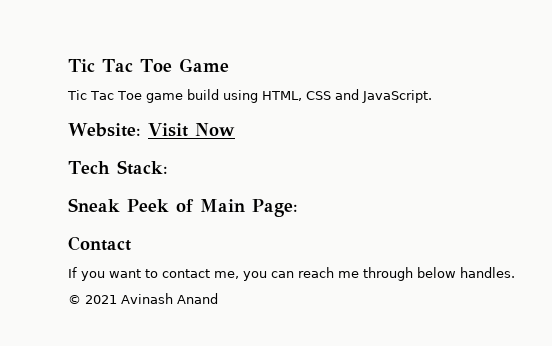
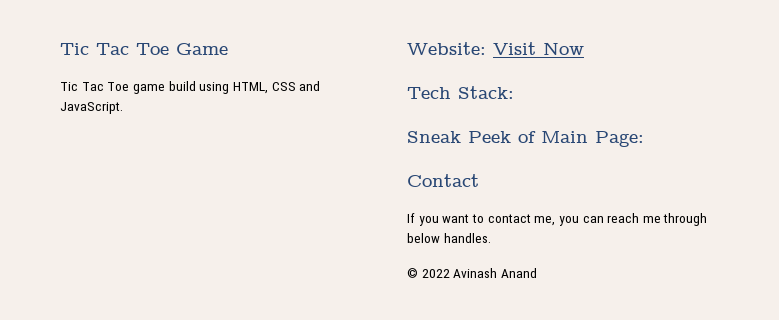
[85,295,117,304] 2021 -> [421,269,450,278] 2022

